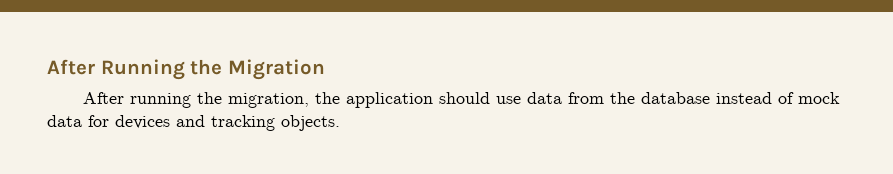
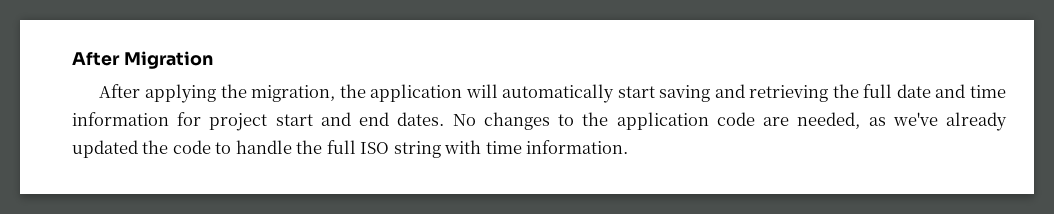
[47,59,223,80] After Running the -> [72,52,120,66] After
[130,93,192,108] running -> [145,84,217,103] applying
[439,92,841,104] [47,115,340,131] should use data from the database instead of mock data for devices and tracking objects. -> [465,84,1007,103] [72,112,1008,131] [72,140,629,158] will automatically start saving and retrieving the full date and time information for project start and end dates. No changes to the application code are needed, as we've already updated the code to handle the full ISO string with time information.

